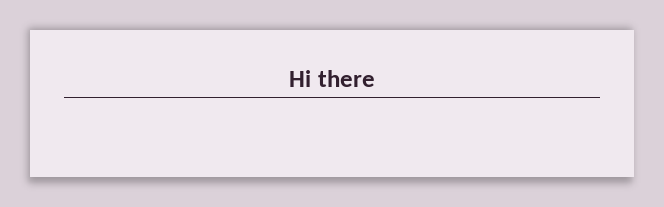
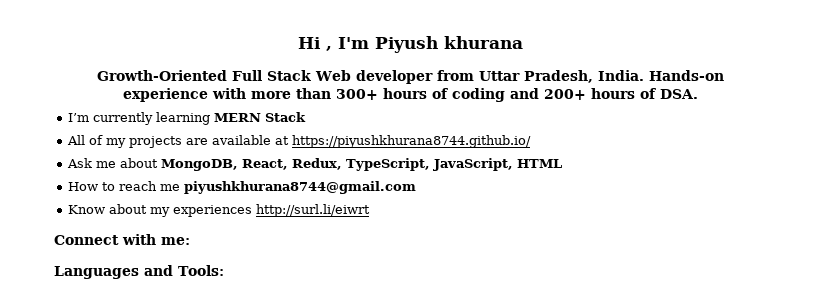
[317,70,375,87] there -> [326,36,523,53] [97,70,724,84] [123,88,698,102] [68,112,307,125] [67,135,532,148] [67,158,563,171] [68,181,417,194] [68,204,371,217] [54,234,190,245] [54,265,224,279] , I'm Piyush khurana // Growth-Oriented Full Stack Web developer from Uttar Pradesh, India. Hands-on experience with more than 300+ hours of coding and 200+ hours of DSA. // I’m currently learning MERN Stack // All of my projects are available at https://piyushkhurana8744.github.io/ // Ask me about MongoDB, React, Redux, TypeScript, JavaScript, HTML // How to reach me piyushkhurana8744@gmail.com // Know about my experiences http://surl.li/eiwrt // Connect with me: // Languages and Tools:

